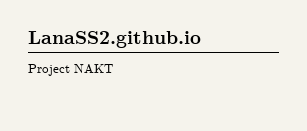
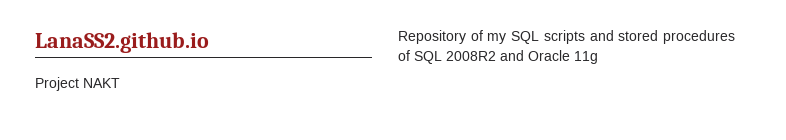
(113, 69) none -> [398,30,735,44] [398,50,598,64] // Repository of my SQL scripts and stored procedures of SQL 2008R2 and Oracle 11g

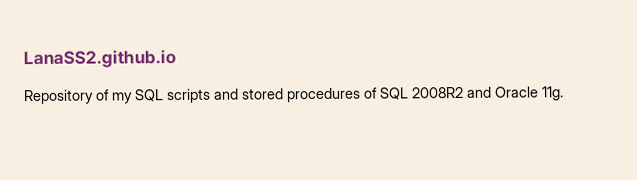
[35,77,120,91] // Project NAKT -> (176, 59) none
[574,51,598,64] 11g -> [541,86,564,101] 11g.

